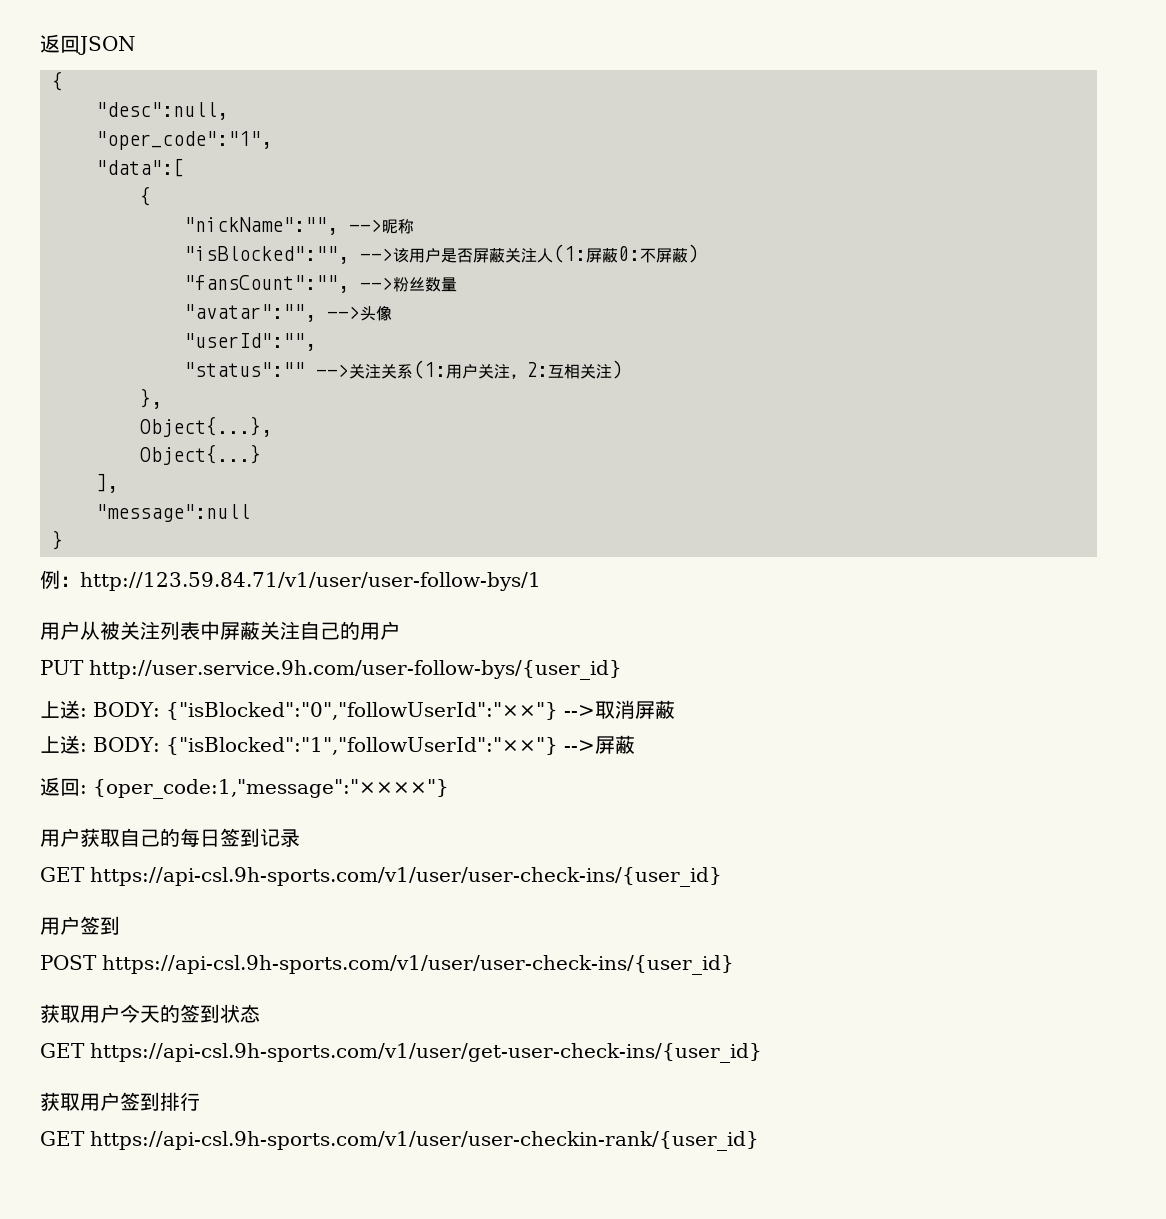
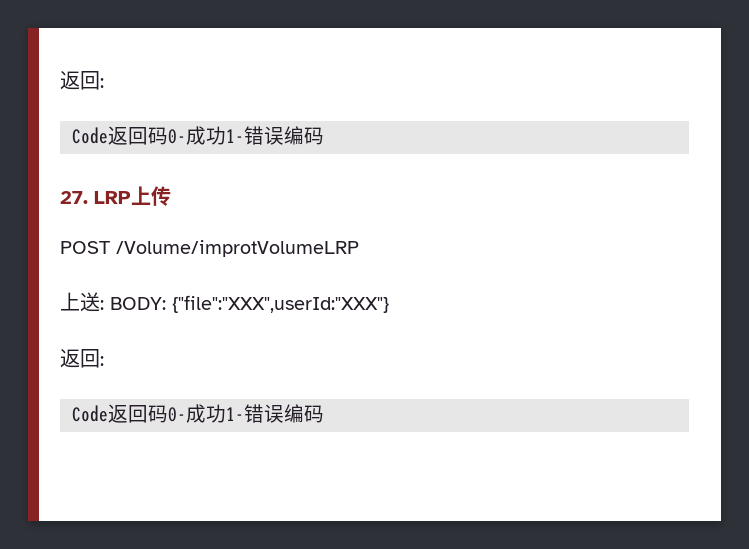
[40,34,136,55] [52,71,63,91] [96,102,228,120] [96,131,272,150] [96,158,184,177] [140,186,151,206] [184,217,414,235] [184,244,699,264] [184,275,457,293] [184,304,392,322] [184,333,316,351] [184,360,623,379] [140,388,162,409] [140,416,272,437] [140,444,261,465] [96,473,118,493] [96,504,250,522] [52,530,63,550] [40,570,541,591] [40,621,400,640] [40,660,622,680] [40,700,675,720] [40,735,635,755] [40,777,449,799] [40,828,300,847] [40,867,722,887] [40,916,120,935] [40,955,734,975] [40,1004,260,1023] [40,1043,762,1063] [40,1092,200,1111] [40,1131,759,1151] 返回JSON // { // "desc":null, // "oper_code":"1", // "data":[ // { // "nickName":"", -->昵称 // "isBlocked":"", -->该用户是否屏蔽关注人(1:屏蔽0:不屏蔽) // "fansCount":"", -->粉丝数量 // "avatar":"", -->头像 // "userId":"", // "status":"" -->关注关系(1:用户关注，2:互相关注) // }, // Object{...}, // Object{...} // ], // "message":null // } // 例：http://123.59.84.71/v1/user/user-follow-bys/1 // 用户从被关注列表中屏蔽关注自己的用户 // PUT http://user.service.9h.com/user-follow-bys/{user_id} // 上送: BODY: {"isBlocked":"0","followUserId":"××"} -->取消屏蔽 // 上送: BODY: {"isBlocked":"1","followUserId":"××"} -->屏蔽 // 返回: {oper_code:1,"message":"××××"} // 用户获取自己的每日签到记录 // GET https://api-csl.9h-sports.com/v1/user/user-check-ins/{user_id} // 用户签到 // POST https://api-csl.9h-sports.com/v1/user/user-check-ins/{user_id} // 获取用户今天的签到状态 // GET https://api-csl.9h-sports.com/v1/user/get-user-check-ins/{user_id} // 获取用户签到排行 // GET https://api-csl.9h-sports.com/v1/user/user-checkin-rank/{user_id} -> [60,71,104,90] [72,126,324,145] [60,186,171,206] [60,240,359,257] [60,292,389,313] [60,349,104,368] [72,404,324,423] 返回: // Code返回码0-成功1-错误编码 // 27. LRP上传 // POST /Volume/improtVolumeLRP // 上送: BODY: {"file":"XXX",userId:"XXX"} // 返回: // Code返回码0-成功1-错误编码

